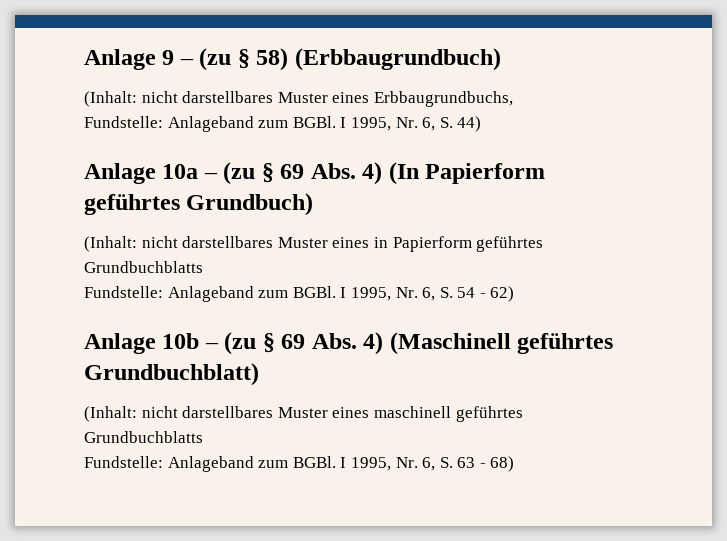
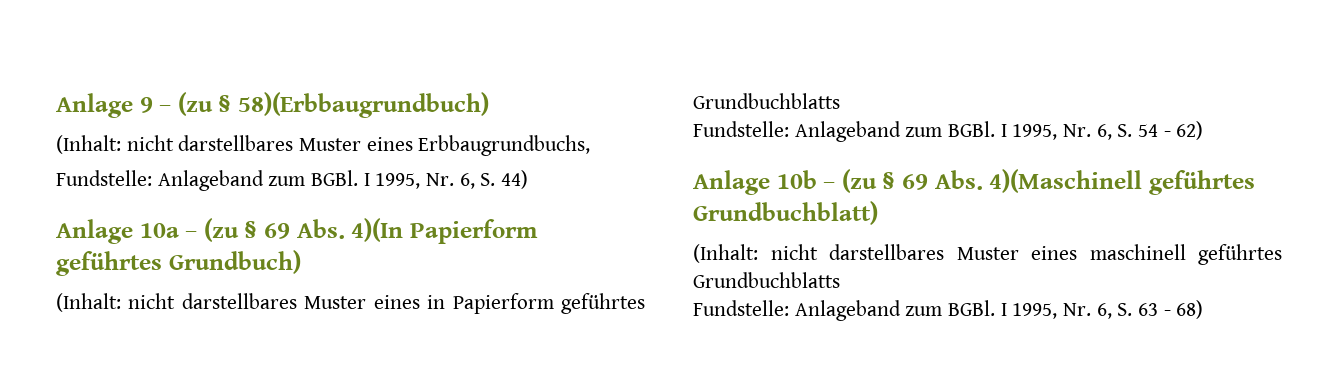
[256,48,501,71] 58) (Erbbaugrundbuch) -> [238,92,490,118] 58)(Erbbaugrundbuch)
[362,162,419,185] 4) (In -> [351,218,404,242] 4)(In
[363,332,511,355] 4) (Maschinell -> [989,169,1143,193] 4)(Maschinell

